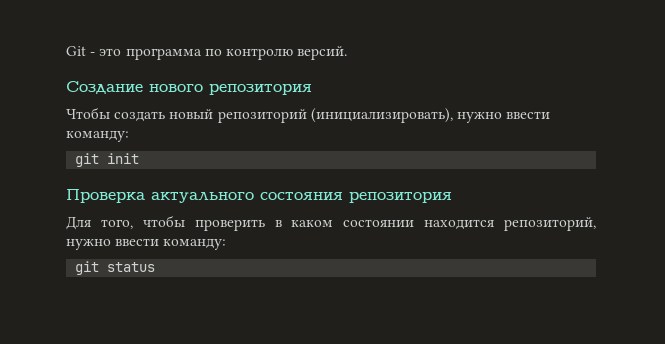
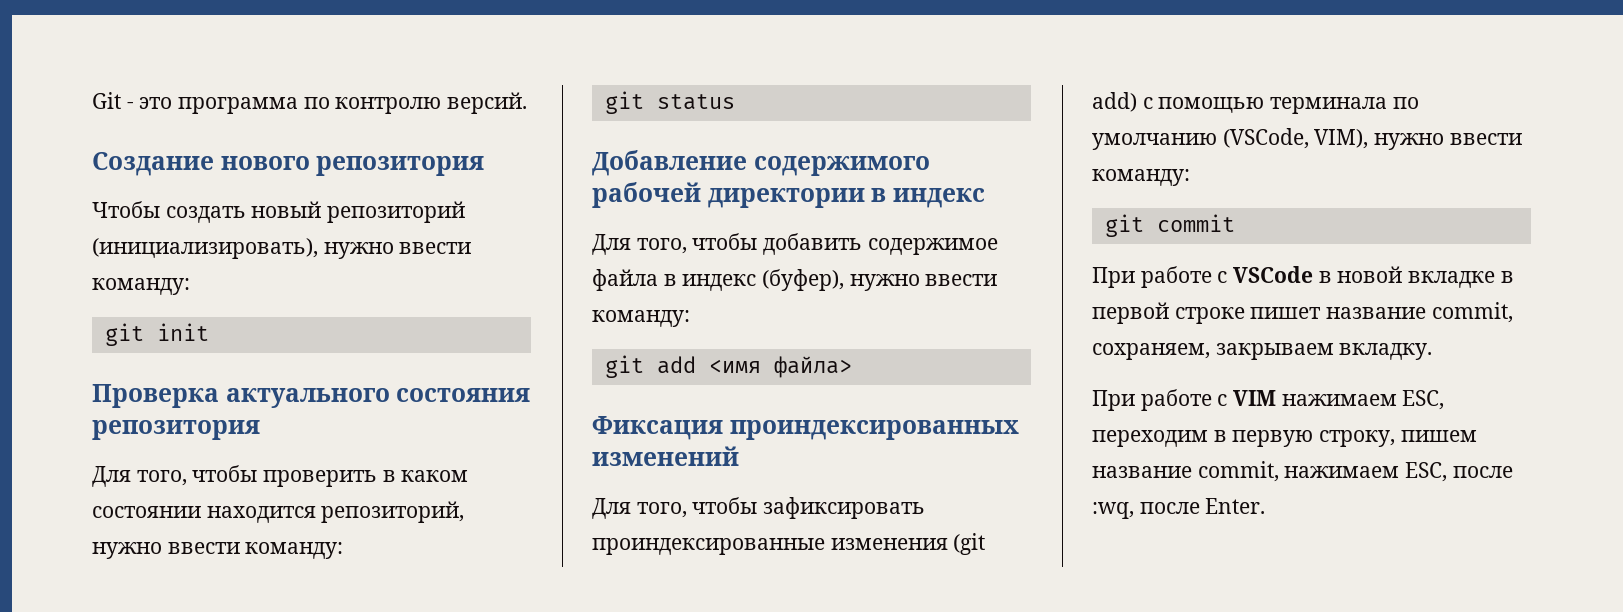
(156, 267) none -> [592,150,930,176] [592,182,985,208] [592,233,998,255] [592,269,998,291] [592,310,690,327] [604,355,852,378] [592,416,1019,440] [592,446,739,466] [592,497,926,519] [592,533,986,555] [1092,92,1419,114] [1092,128,1522,150] [1092,169,1190,186] [1104,214,1235,237] [1092,266,1514,288] [1092,302,1513,324] [1092,343,1433,360] [1092,389,1445,411] [1092,430,1477,447] [1092,461,1513,482] [1092,498,1266,519] // Добавление содержимого рабочей директории в индекс // Для того, чтобы добавить содержимое файла в индекс (буфер), нужно ввести команду: // git add <имя файла> // Фиксация проиндексированных изменений // Для того, чтобы зафиксировать проиндексированные изменения (git add) с помощью терминала по умолчанию (VSCode, VIM), нужно ввести команду: // git commit // При работе с VSCode в новой вкладке в первой строке пишет название commit, сохраняем, закрываем вкладку. // При работе с VIM нажимаем ESC, переходим в первую строку, пишем название commit, нажимаем ESC, после :wq, после Enter.

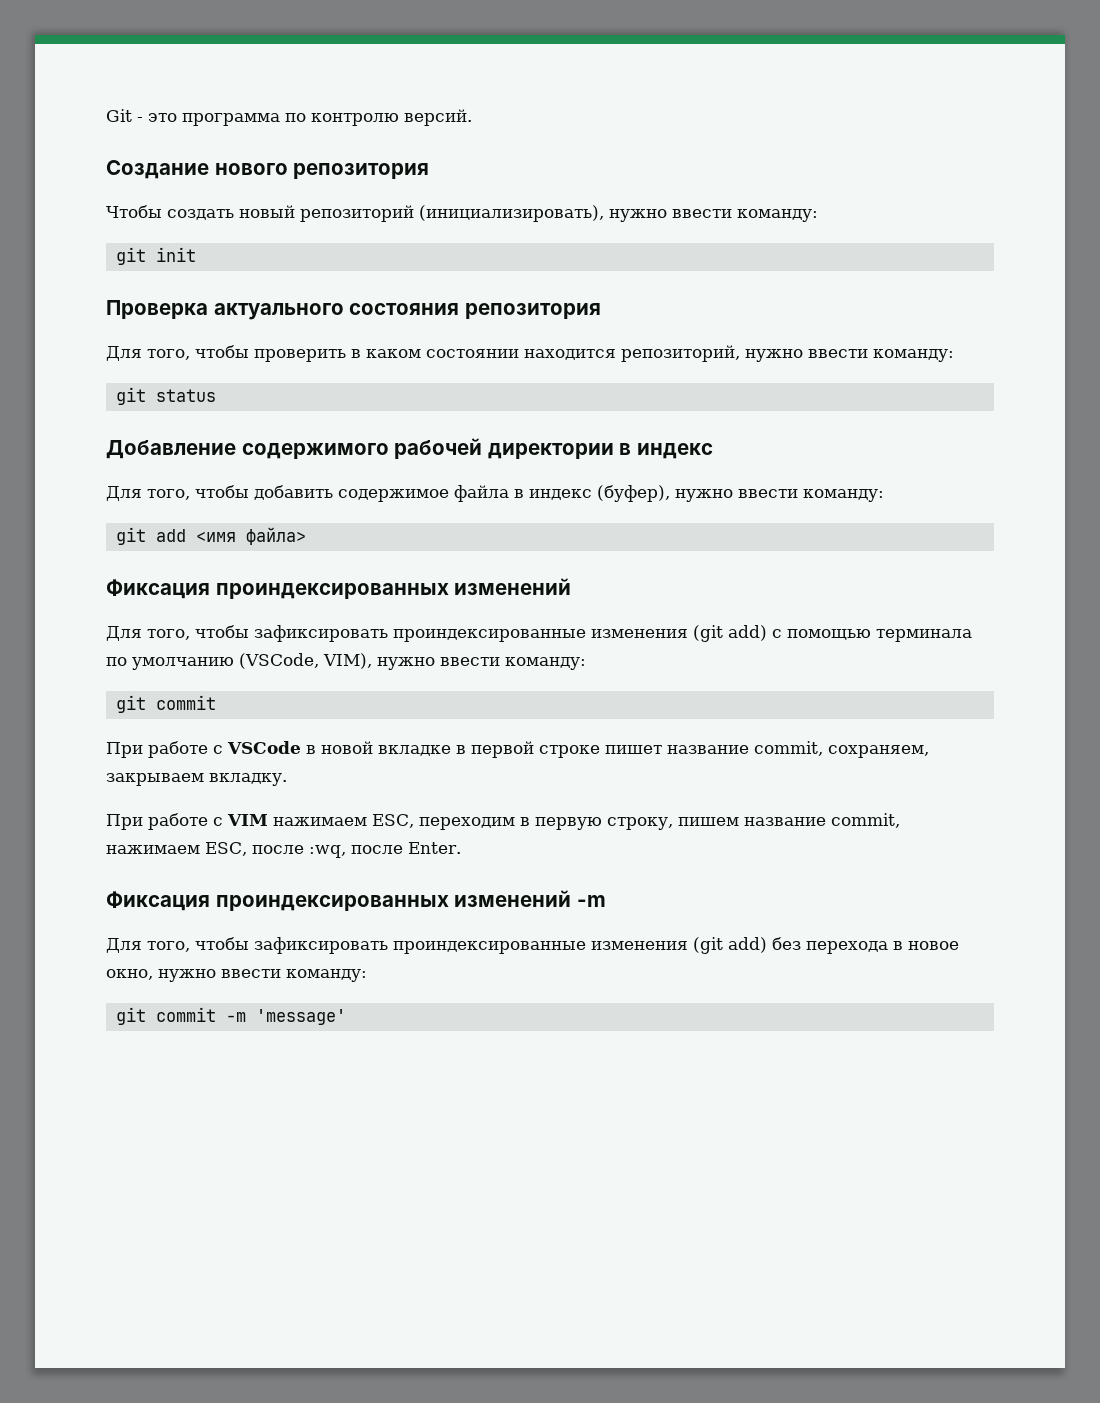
(1266, 506) none -> [106,890,606,911] [106,937,959,954] [106,969,367,982] [115,1007,346,1025] // Фиксация проиндексированных изменений -m // Для того, чтобы зафиксировать проиндексированные изменения (git add) без перехода в новое окно, нужно ввести команду: // git commit -m 'message'

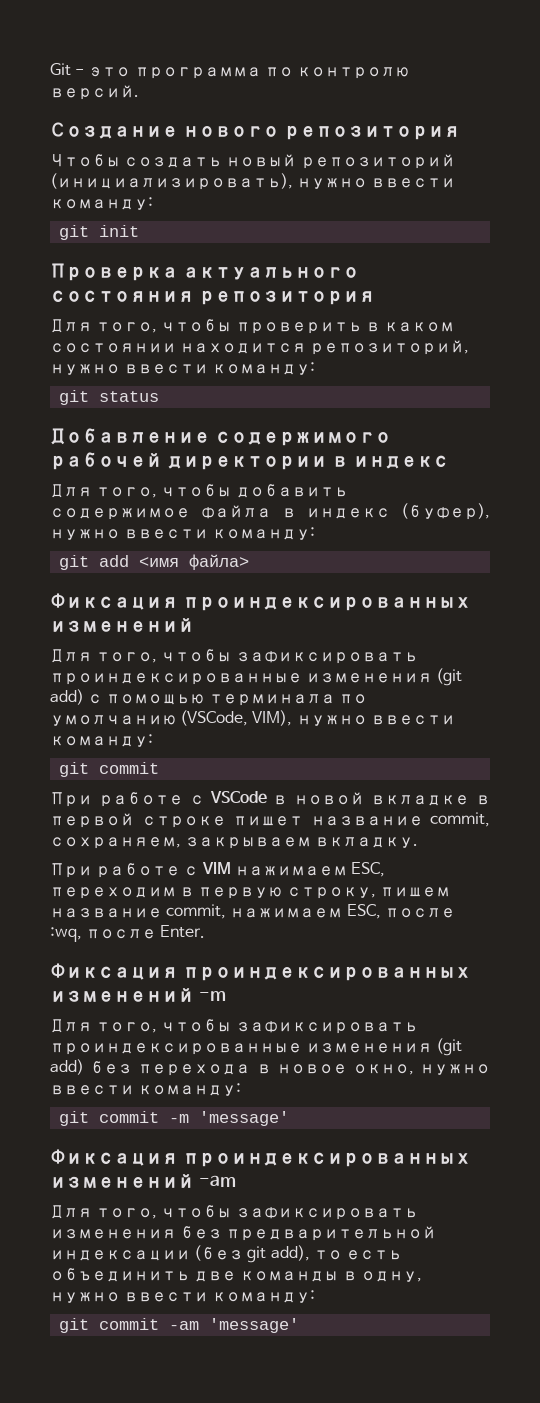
(346, 1017) none -> [50,1149,471,1167] [50,1174,236,1188] [50,1205,418,1220] [50,1226,437,1241] [50,1245,402,1263] [50,1268,422,1282] [50,1290,316,1303] [59,1318,300,1333] // Фиксация проиндексированных изменений -am // Для того, чтобы зафиксировать изменения без предварительной индексации (без git add), то есть объединить две команды в одну, нужно ввести команду: // git commit -am 'message'

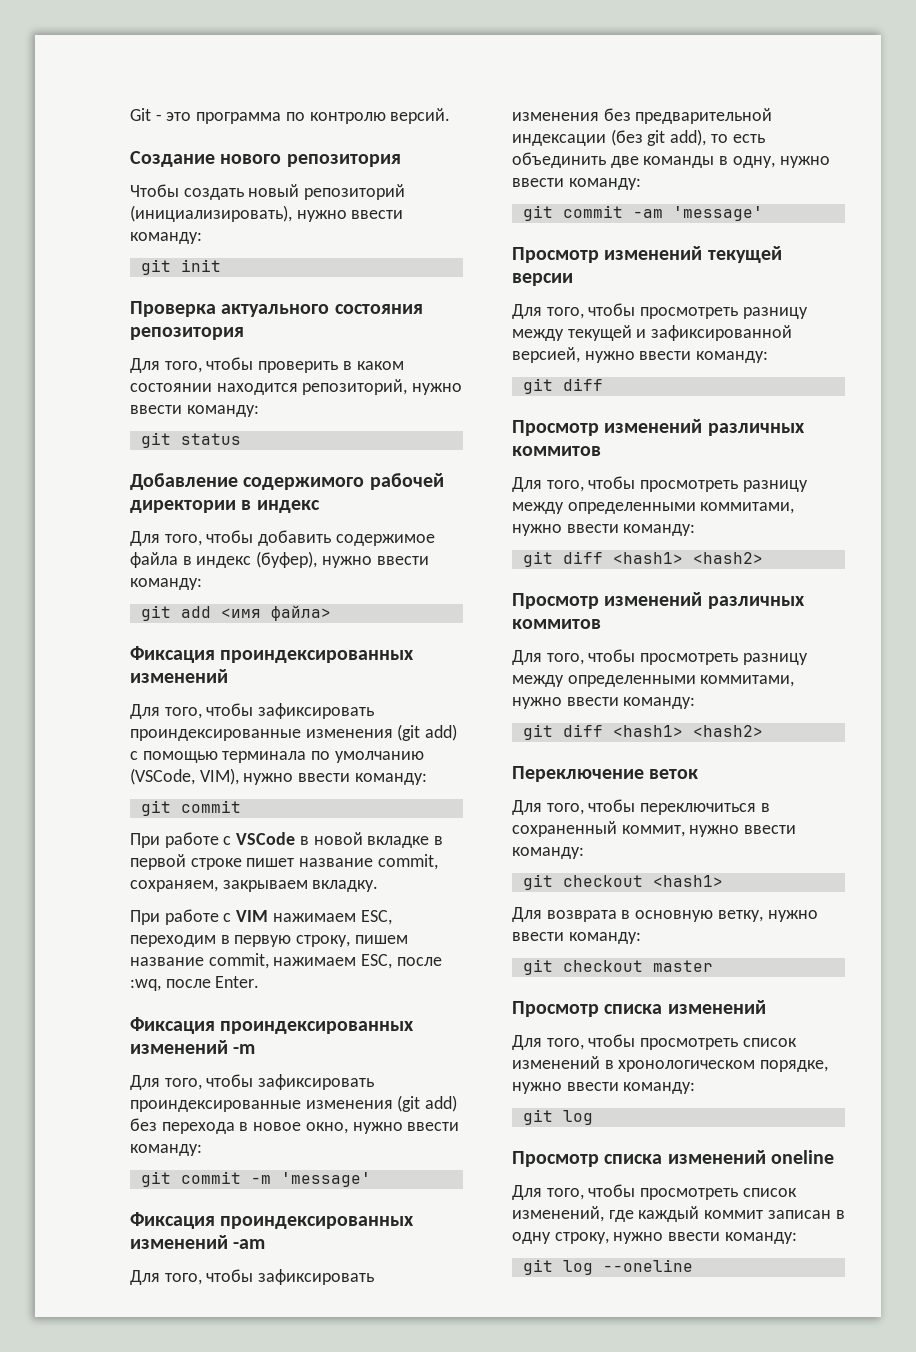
(300, 1325) none -> [512,246,782,263] [512,273,573,286] [512,303,808,319] [512,325,793,341] [512,347,769,363] [522,378,603,394] [512,419,805,436] [512,446,601,456] [512,476,808,492] [512,502,795,514] [512,524,696,536] [522,551,763,567] [512,592,805,609] [512,619,601,629] [512,649,808,665] [512,675,795,687] [512,697,696,709] [522,724,763,740] [512,766,699,782] [512,799,770,815] [512,821,797,837] [512,847,584,859] [522,874,723,890] [512,907,818,922] [512,932,641,944] [522,959,713,975] [512,1000,766,1017] [512,1034,797,1050] [512,1056,829,1072] [512,1082,696,1094] [522,1109,593,1125] [512,1150,834,1167] [512,1184,797,1200] [512,1206,845,1222] [512,1232,797,1244] [522,1259,693,1275] // Просмотр изменений текущей версии // Для того, чтобы просмотреть разницу между текущей и зафиксированной версией, нужно ввести команду: // git diff // Просмотр изменений различных коммитов // Для того, чтобы просмотреть разницу между определенными коммитами, нужно ввести команду: // git diff <hash1> <hash2> // Просмотр изменений различных коммитов // Для того, чтобы просмотреть разницу между определенными коммитами, нужно ввести команду: // git diff <hash1> <hash2> // Переключение веток // Для того, чтобы переключиться в сохраненный коммит, нужно ввести команду: // git checkout <hash1> // Для возврата в основную ветку, нужно ввести команду: // git checkout master // Просмотр списка изменений // Для того, чтобы просмотреть список изменений в хронологическом порядке, нужно ввести команду: // git log // Просмотр списка изменений oneline // Для того, чтобы просмотреть список изменений, где каждый коммит записан в одну строку, нужно ввести команду: // git log --oneline

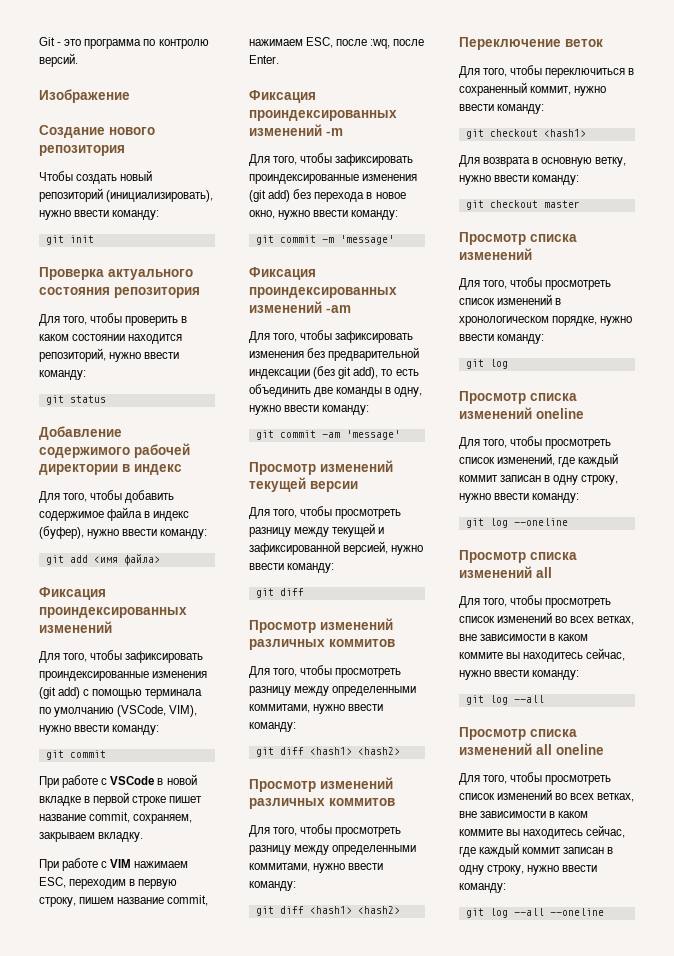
(451, 116) none -> [39,89,130,103] // Изображение
(693, 1265) none -> [459,550,577,563] [459,566,552,578] [459,595,612,608] [459,612,635,625] [459,634,589,641] [459,648,626,662] [459,670,580,680] [465,695,544,705] [459,727,577,740] [459,743,604,755] [459,772,612,785] [459,789,635,802] [459,811,589,818] [459,825,626,839] [459,843,614,857] [459,865,598,875] [459,883,506,893] [465,908,604,918] // Просмотр списка изменений all // Для того, чтобы просмотреть список изменений во всех ветках, вне зависимости в каком коммите вы находитесь сейчас, нужно ввести команду: // git log --all // Просмотр списка изменений all oneline // Для того, чтобы просмотреть список изменений во всех ветках, вне зависимости в каком коммите вы находитесь сейчас, где каждый коммит записан в одну строку, нужно ввести команду: // git log --all --oneline

